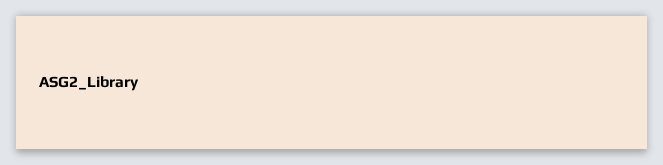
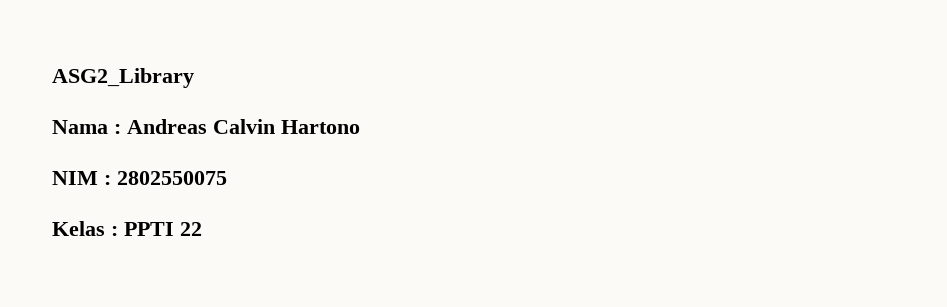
(139, 83) none -> [52,119,360,134] [52,171,227,185] [52,221,202,236] // Nama : Andreas Calvin Hartono // NIM : 2802550075 // Kelas : PPTI 22

